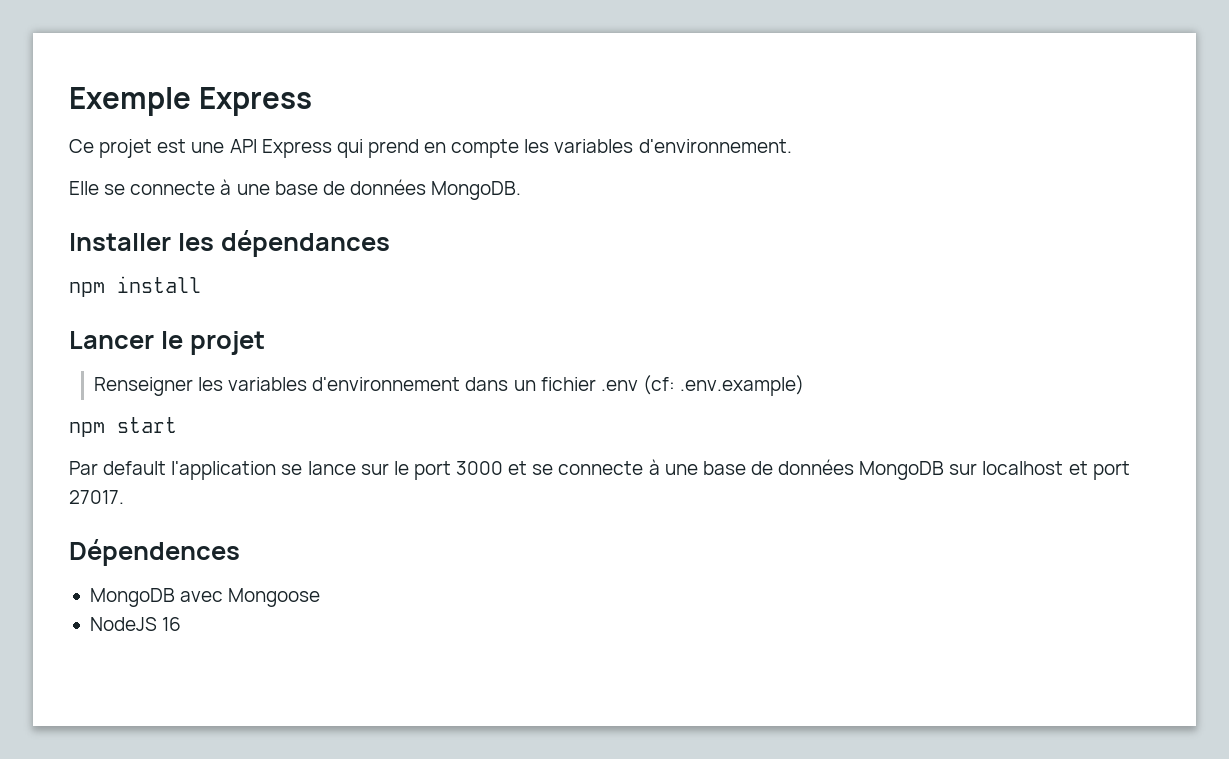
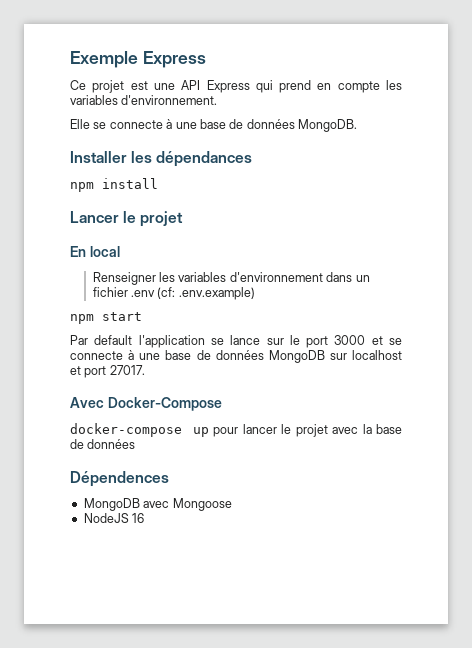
(265, 343) none -> [70,246,120,257] // En local
(124, 497) none -> [70,397,222,411] [70,423,403,437] [70,439,136,449] // Avec Docker-Compose // docker-compose up pour lancer le projet avec la base de données

